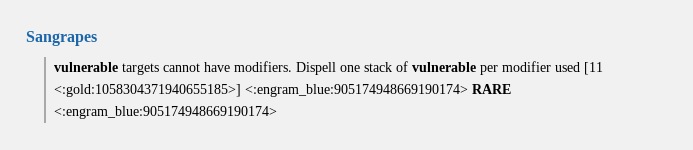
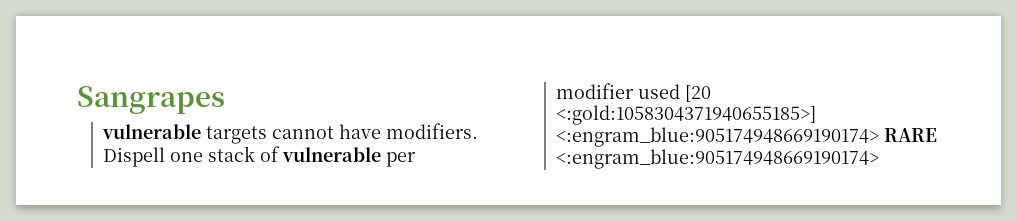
[583,62,603,75] [11 -> [685,85,712,102] [20

